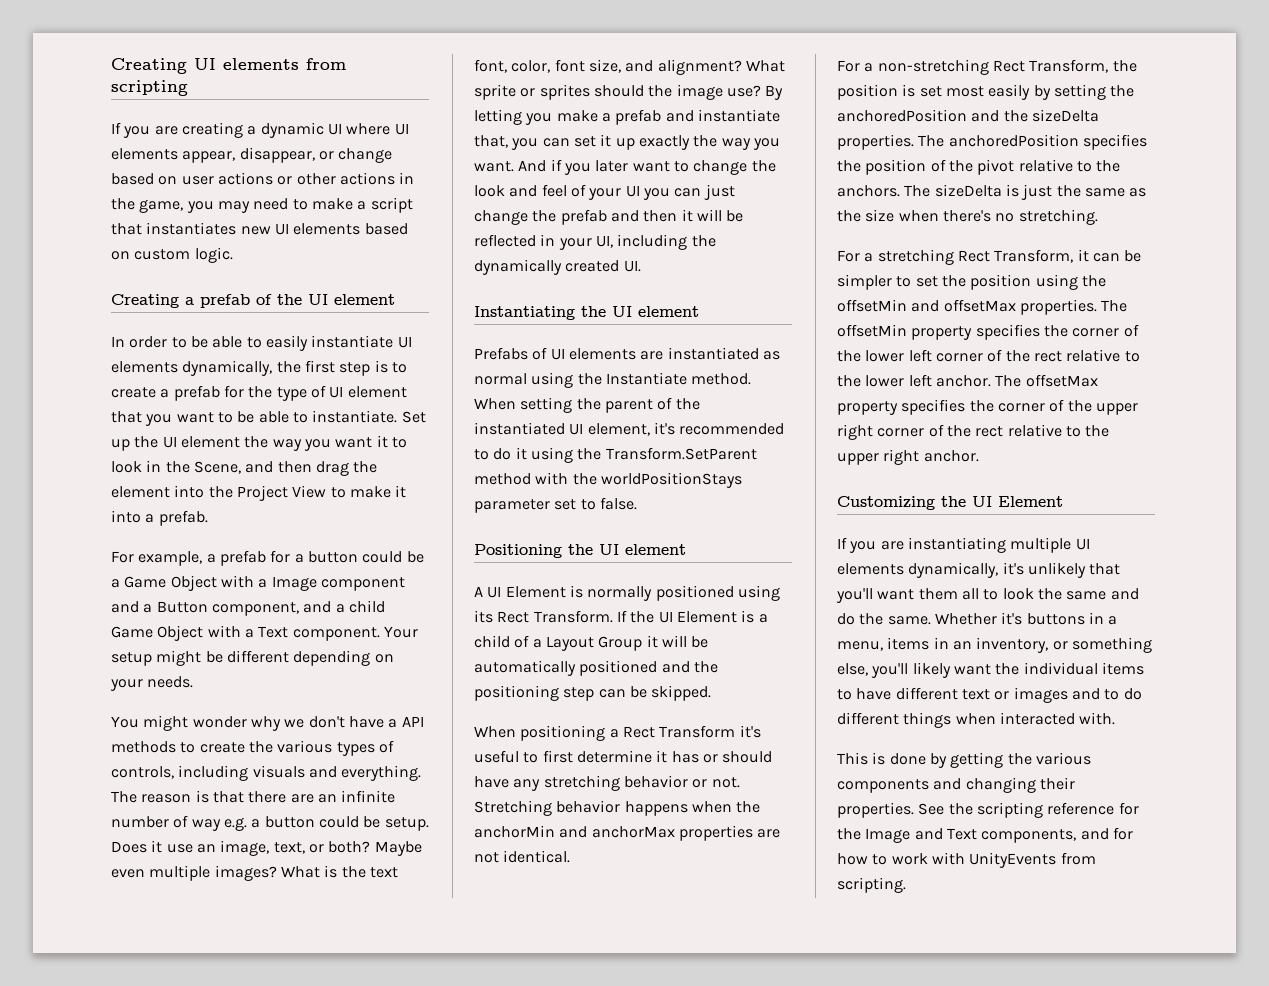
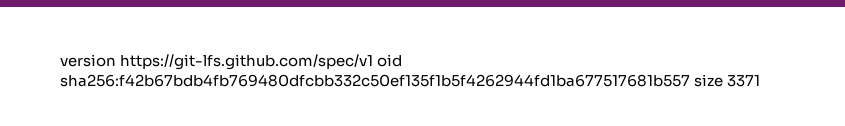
[111,58,346,74] [111,80,188,96] [111,122,409,138] [111,147,393,163] [111,172,415,185] [111,197,413,213] [111,222,408,235] [111,247,233,263] [111,294,395,308] [111,335,412,351] [111,360,407,376] [111,385,407,401] [111,410,426,426] [111,435,407,451] [111,460,378,476] [111,485,407,501] [111,510,208,526] [111,550,424,566] [111,575,405,591] [111,600,385,616] [111,625,418,641] [111,650,394,666] [110,676,194,691] [111,715,424,731] [111,740,394,756] [111,765,422,781] [111,790,396,803] [111,815,429,831] [111,840,422,856] [111,865,398,881] [474,59,785,75] [474,84,784,100] [474,109,780,125] [474,134,780,150] [474,159,776,175] [474,184,735,200] [474,209,744,225] [474,234,716,250] [474,259,641,275] [474,306,699,320] [474,347,780,360] [474,372,752,388] [474,397,700,413] [474,422,785,436] [474,447,757,463] [474,472,742,488] [474,497,637,513] [474,544,686,558] [474,585,780,601] [474,610,768,623] [474,635,709,651] [474,660,718,676] [474,685,712,701] [474,725,761,741] [474,750,773,763] [474,775,740,791] [474,800,761,816] [474,825,781,841] [474,850,571,863] [837,59,1137,75] [837,84,1135,100] [837,109,1099,122] [837,134,1147,150] [837,159,1121,175] [837,184,1147,200] [837,209,1098,225] [837,249,1142,265] [837,274,1106,290] [837,299,1128,315] [837,324,1139,340] [837,349,1140,362] [837,374,1098,387] [837,399,1138,415] [837,424,1110,440] [837,449,979,465] [837,496,1063,510] [837,537,1090,553] [837,562,1121,578] [836,588,1139,603] [837,612,1118,625] [837,637,1152,653] [837,662,1144,678] [837,687,1142,703] [837,712,1116,728] [837,752,1091,768] [837,777,1075,793] [837,802,1139,818] [837,827,1133,843] [837,852,1096,868] [837,877,906,893] Creating UI elements from scripting // If you are creating a dynamic UI where UI elements appear, disappear, or change based on user actions or other actions in the game, you may need to make a script that instantiates new UI elements based on custom logic. // Creating a prefab of the UI element // In order to be able to easily instantiate UI elements dynamically, the first step is to create a prefab for the type of UI element that you want to be able to instantiate. Set up the UI element the way you want it to look in the Scene, and then drag the element into the Project View to make it into a prefab. // For example, a prefab for a button could be a Game Object with a Image component and a Button component, and a child Game Object with a Text component. Your setup might be different depending on your needs. // You might wonder why we don't have a API methods to create the various types of controls, including visuals and everything. The reason is that there are an infinite number of way e.g. a button could be setup. Does it use an image, text, or both? Maybe even multiple images? What is the text font, color, font size, and alignment? What sprite or sprites should the image use? By letting you make a prefab and instantiate that, you can set it up exactly the way you want. And if you later want to change the look and feel of your UI you can just change the prefab and then it will be reflected in your UI, including the dynamically created UI. // Instantiating the UI element // Prefabs of UI elements are instantiated as normal using the Instantiate method. When setting the parent of the instantiated UI element, it's recommended to do it using the Transform.SetParent method with the worldPositionStays parameter set to false. // Positioning the UI element // A UI Element is normally positioned using its Rect Transform. If the UI Element is a child of a Layout Group it will be automatically positioned and the positioning step can be skipped. // When positioning a Rect Transform it's useful to first determine it has or should have any stretching behavior or not. Stretching behavior happens when the anchorMin and anchorMax properties are not identical. // For a non-stretching Rect Transform, the position is set most easily by setting the anchoredPosition and the sizeDelta properties. The anchoredPosition specifies the position of the pivot relative to the anchors. The sizeDelta is just the same as the size when there's no stretching. // For a stretching Rect Transform, it can be simpler to set the position using the offsetMin and offsetMax properties. The offsetMin property specifies the corner of the lower left corner of the rect relative to the lower left anchor. The offsetMax property specifies the corner of the upper right corner of the rect relative to the upper right anchor. // Customizing the UI Element // If you are instantiating multiple UI elements dynamically, it's unlikely that you'll want them all to look the same and do the same. Whether it's buttons in a menu, items in an inventory, or something else, you'll likely want the individual items to have different text or images and to do different things when interacted with. // This is done by getting the various components and changing their properties. See the scripting reference for the Image and Text components, and for how to work with UnityEvents from scripting. -> [60,54,403,70] [60,74,761,87] version https://git-lfs.github.com/spec/v1 oid sha256:f42b67bdb4fb769480dfcbb332c50ef135f1b5f4262944fd1ba677517681b557 size 3371

